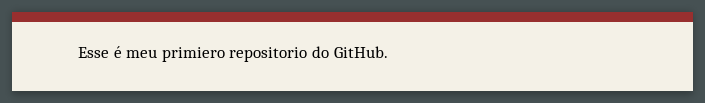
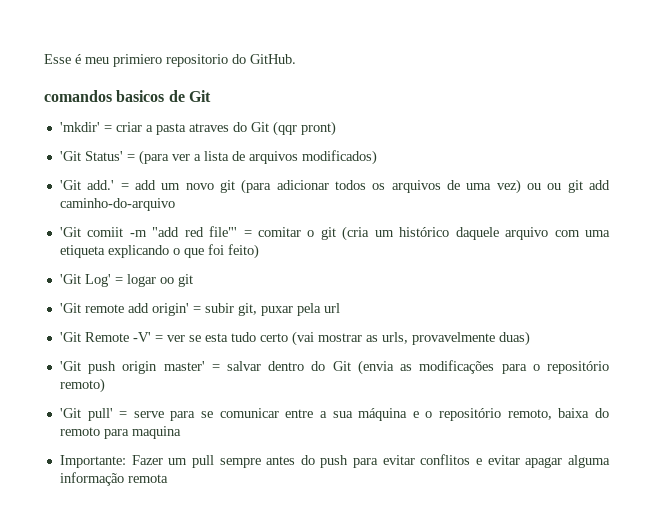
(388, 52) none -> [44,90,211,102] [59,121,336,136] [59,150,377,165] [59,179,610,194] [59,198,175,211] [59,226,610,241] [59,244,259,259] [59,274,193,287] [59,303,340,316] [59,331,530,346] [59,360,609,375] [59,378,105,393] [59,408,609,421] [59,426,181,439] [59,454,610,468] [59,472,168,486] // comandos basicos de Git // 'mkdir' = criar a pasta atraves do Git (qqr pront) // 'Git Status' = (para ver a lista de arquivos modificados) // 'Git add.' = add um novo git (para adicionar todos os arquivos de uma vez) ou ou git add caminho-do-arquivo // 'Git comiit -m "add red file"' = comitar o git (cria um histórico daquele arquivo com uma etiqueta explicando o que foi feito) // 'Git Log' = logar oo git // 'Git remote add origin' = subir git, puxar pela url // 'Git Remote -V' = ver se esta tudo certo (vai mostrar as urls, provavelmente duas) // 'Git push origin master' = salvar dentro do Git (envia as modificações para o repositório remoto) // 'Git pull' = serve para se comunicar entre a sua máquina e o repositório remoto, baixa do remoto para maquina // Importante: Fazer um pull sempre antes do push para evitar conflitos e evitar apagar alguma informação remota

